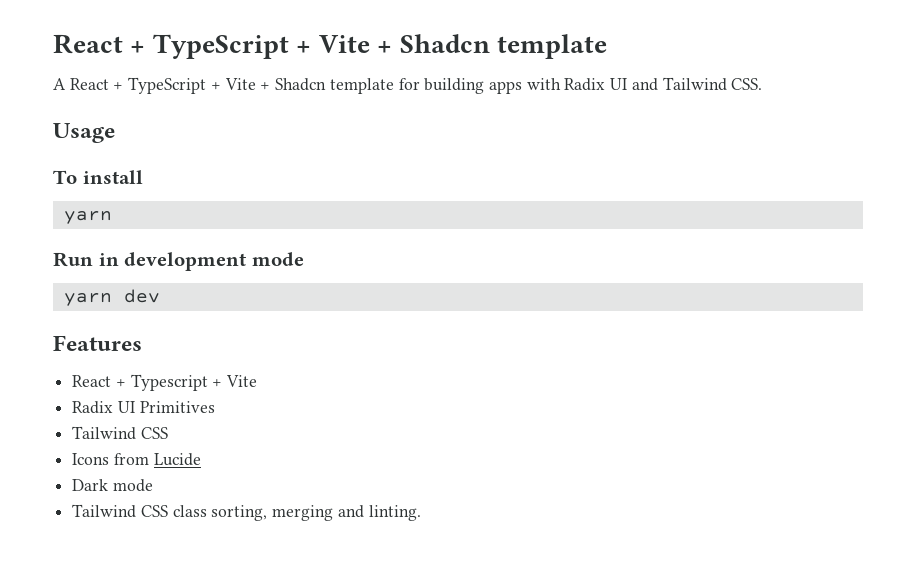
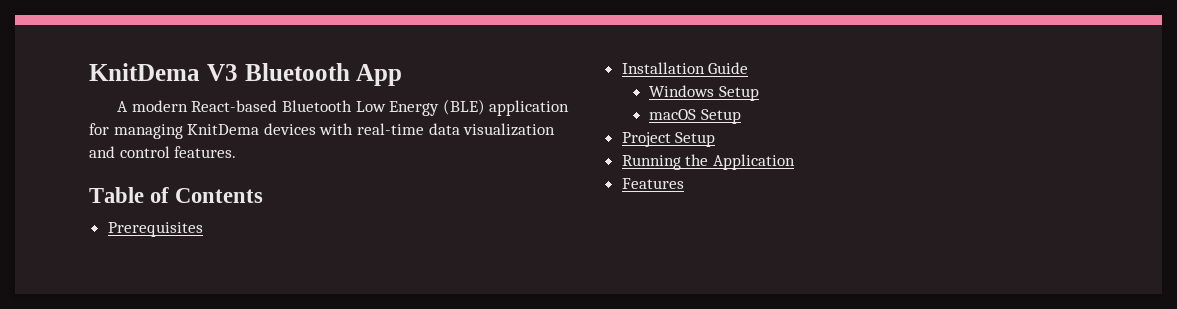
[53,34,607,59] [53,77,763,94] [53,123,115,143] [53,170,143,184] [63,211,112,224] [53,252,304,271] [63,289,160,306] [53,335,142,351] [72,374,258,391] [72,401,215,414] [72,426,168,440] [72,453,201,466] [72,479,153,492] [72,504,421,521] React + TypeScript + Vite + Shadcn template // A React + TypeScript + Vite + Shadcn template for building apps with Radix UI and Tailwind CSS. // Usage // To install // yarn // Run in development mode // yarn dev // Features // React + Typescript + Vite // Radix UI Primitives // Tailwind CSS // Icons from Lucide // Dark mode // Tailwind CSS class sorting, merging and linting. -> [89,63,403,86] [117,99,570,116] [89,123,556,139] [89,146,237,158] [89,187,264,203] [107,222,203,237] [621,62,749,74] [649,85,759,101] [649,109,741,124] [621,132,716,147] [621,154,795,170] [621,178,684,189] KnitDema V3 Bluetooth App // A modern React-based Bluetooth Low Energy (BLE) application for managing KnitDema devices with real-time data visualization and control features. // Table of Contents // Prerequisites // Installation Guide // Windows Setup // macOS Setup // Project Setup // Running the Application // Features

